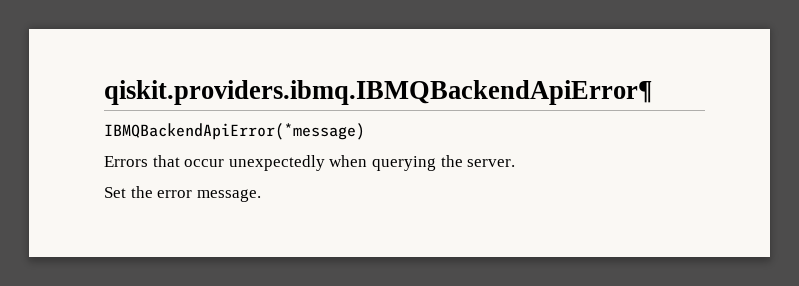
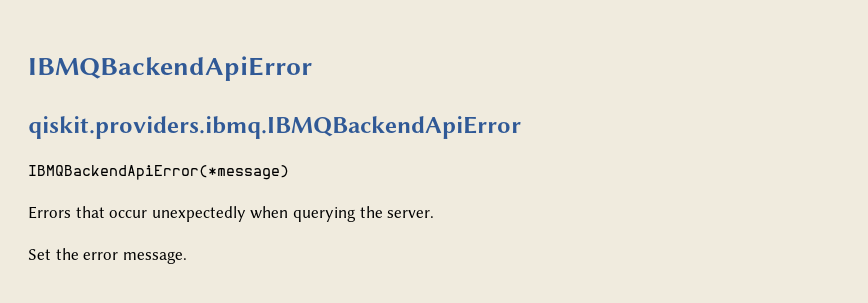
[104,80,652,105] qiskit.providers.ibmq.IBMQBackendApiError¶ -> [28,56,312,81] [28,116,521,139] IBMQBackendApiError // qiskit.providers.ibmq.IBMQBackendApiError

